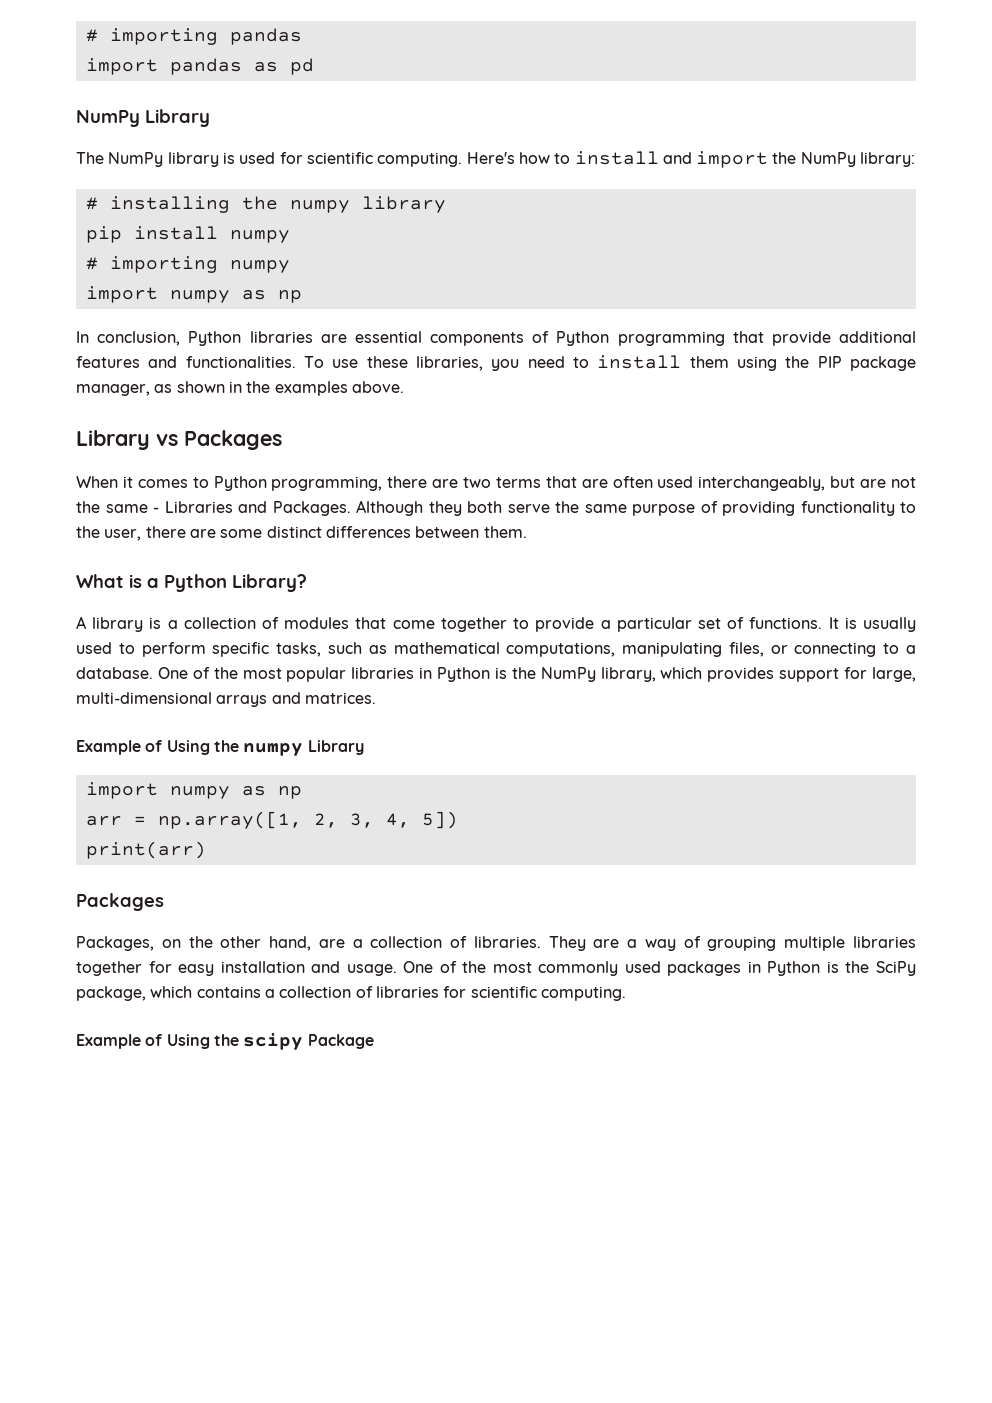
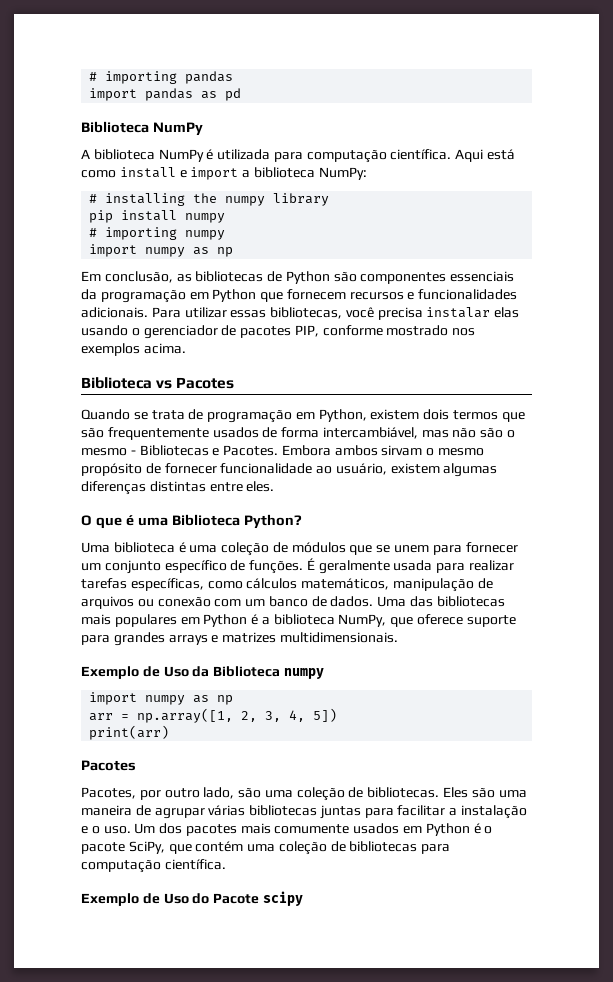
[76,109,210,127] [76,151,916,168] NumPy Library // The NumPy library is used for scientific computing. Here's how to install and import the NumPy library: -> [81,121,203,136] [81,149,516,163] [81,167,367,180] Biblioteca NumPy // A biblioteca NumPy é utilizada para computação científica. Aqui está como install e import a biblioteca NumPy:
[76,331,916,346] [76,355,917,371] [76,381,404,396] [76,430,282,450] [76,476,916,491] [76,500,916,516] [76,526,527,541] [76,574,307,592] [76,616,917,632] [76,642,917,657] [76,667,916,682] [76,692,376,707] [76,740,364,756] In conclusion, Python libraries are essential components of Python programming that provide additional features and functionalities. To use these libraries, you need to install them using the PIP package manager, as shown in the examples above. // Library vs Packages // When it comes to Python programming, there are two terms that are often used interchangeably, but are not the same - Libraries and Packages. Although they both serve the same purpose of providing functionality to the user, there are some distinct differences between them. // What is a Python Library? // A library is a collection of modules that come together to provide a particular set of functions. It is usually used to perform specific tasks, such as mathematical computations, manipulating files, or connecting to a database. One of the most popular libraries in Python is the NumPy library, which provides support for large, multi-dimensional arrays and matrices. // Example of Using the numpy Library -> [81,271,515,284] [81,289,518,303] [81,307,520,320] [81,325,476,339] [81,343,186,356] [81,377,235,389] [81,409,525,423] [81,427,516,440] [81,445,485,456] [81,463,498,477] [81,481,275,495] [81,514,302,529] [81,542,518,556] [81,558,515,574] [81,578,493,592] [81,596,505,609] [81,614,516,627] [81,632,398,646] [81,666,324,679] Em conclusão, as bibliotecas de Python são componentes essenciais da programação em Python que fornecem recursos e funcionalidades adicionais. Para utilizar essas bibliotecas, você precisa instalar elas usando o gerenciador de pacotes PIP, conforme mostrado nos exemplos acima. // Biblioteca vs Pacotes // Quando se trata de programação em Python, existem dois termos que são frequentemente usados de forma intercambiável, mas não são o mesmo - Bibliotecas e Pacotes. Embora ambos sirvam o mesmo propósito de fornecer funcionalidade ao usuário, existem algumas diferenças distintas entre eles. // O que é uma Biblioteca Python? // Uma biblioteca é uma coleção de módulos que se unem para fornecer um conjunto específico de funções. É geralmente usada para realizar tarefas específicas, como cálculos matemáticos, manipulação de arquivos ou conexão com um banco de dados. Uma das bibliotecas mais populares em Python é a biblioteca NumPy, que oferece suporte para grandes arrays e matrizes multidimensionais. // Exemplo de Uso da Biblioteca numpy
[76,893,164,911] [76,936,916,951] [76,961,916,976] [76,986,626,1001] [76,1033,374,1050] Packages // Packages, on the other hand, are a collection of libraries. They are a way of grouping multiple libraries together for easy installation and usage. One of the most commonly used packages in Python is the SciPy package, which contains a collection of libraries for scientific computing. // Example of Using the scipy Package -> [81,760,136,771] [81,787,527,801] [81,805,528,819] [81,823,493,836] [81,841,451,855] [81,859,226,873] [81,891,303,906] Pacotes // Pacotes, por outro lado, são uma coleção de bibliotecas. Eles são uma maneira de agrupar várias bibliotecas juntas para facilitar a instalação e o uso. Um dos pacotes mais comumente usados em Python é o pacote SciPy, que contém uma coleção de bibliotecas para computação científica. // Exemplo de Uso do Pacote scipy

